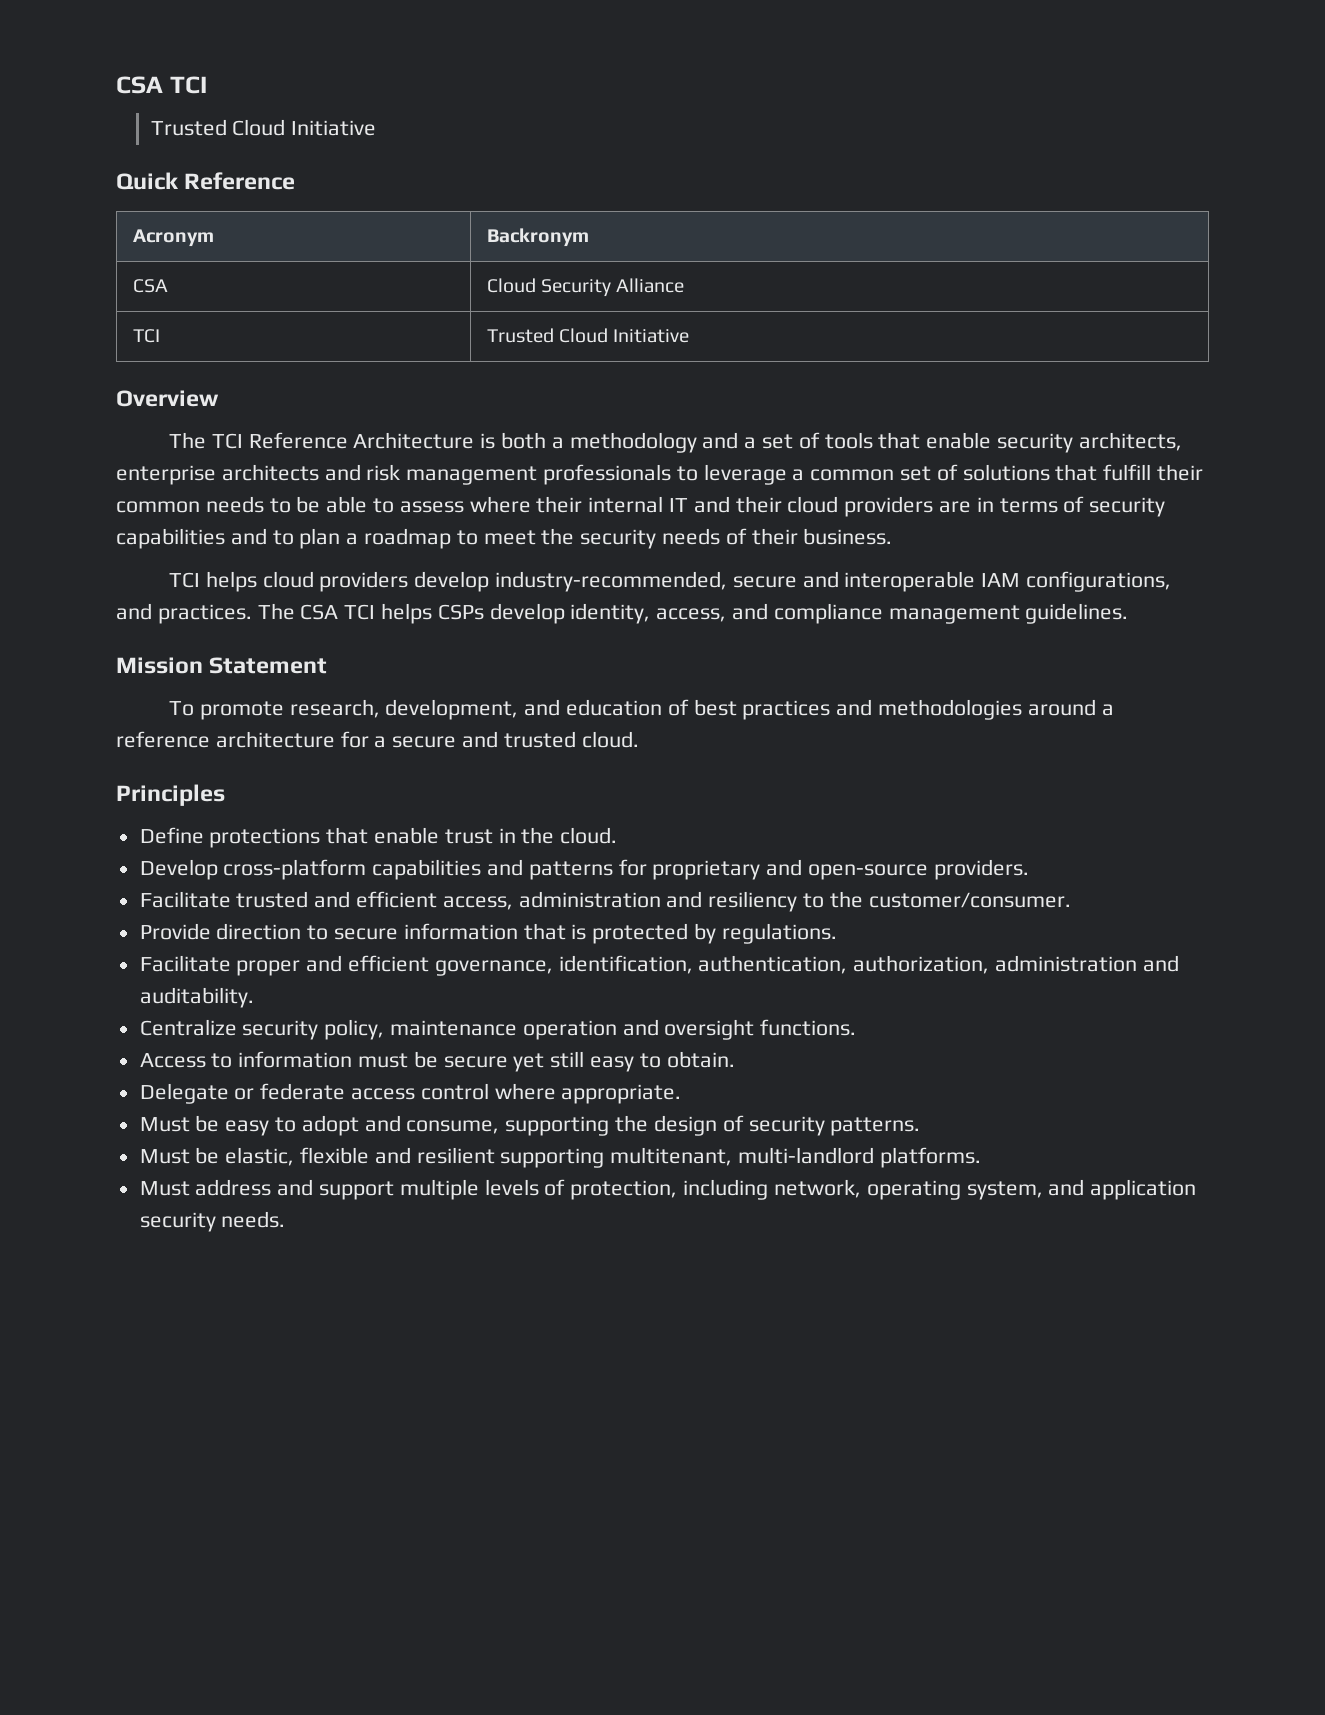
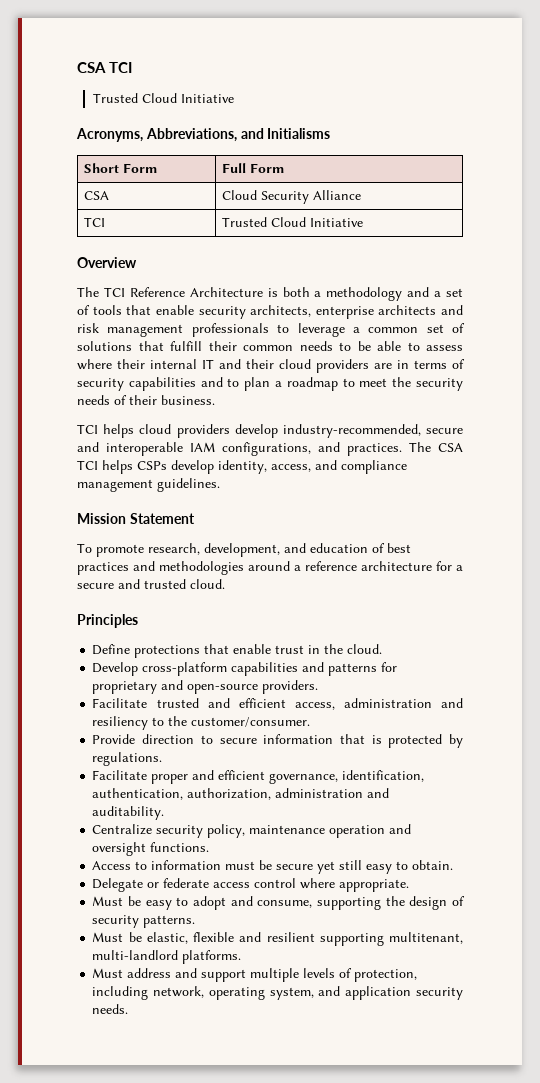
[116,172,296,190] [132,229,214,247] [486,228,589,247] Quick Reference // Acronym | Backronym -> [76,128,331,142] [84,163,158,173] [222,163,285,173] Acronyms, Abbreviations, and Initialisms // Short Form | Full Form

